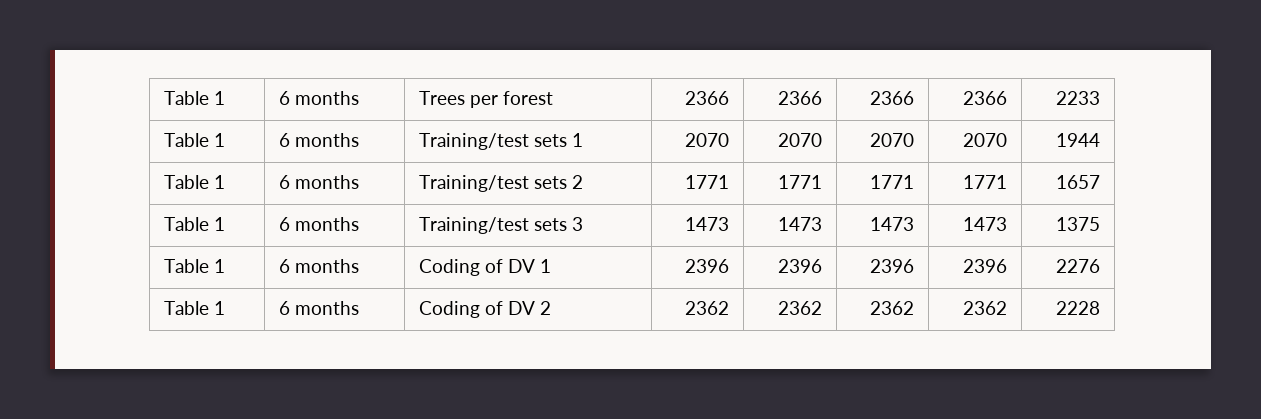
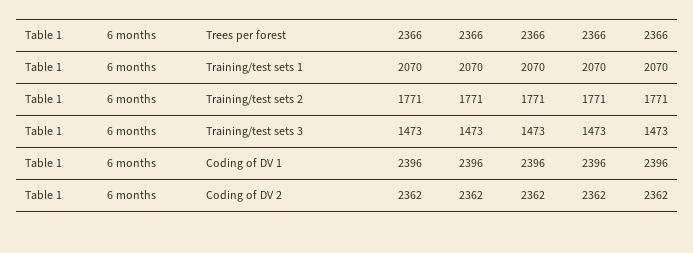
[1056,91,1101,105] 2233 -> [644,31,669,39] 2366
[1056,133,1101,147] 1944 -> [644,63,669,71] 2070
[1056,175,1101,189] 1657 -> [644,95,669,103] 1771
[1056,217,1101,231] 1375 -> [644,127,669,135] 1473
[1056,259,1101,273] 2276 -> [644,159,669,167] 2396
[1056,301,1101,315] 2228 -> [644,191,669,199] 2362

